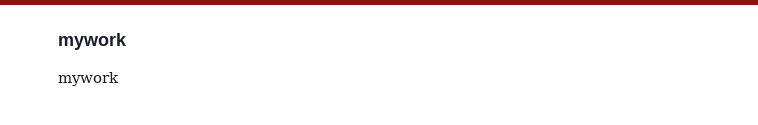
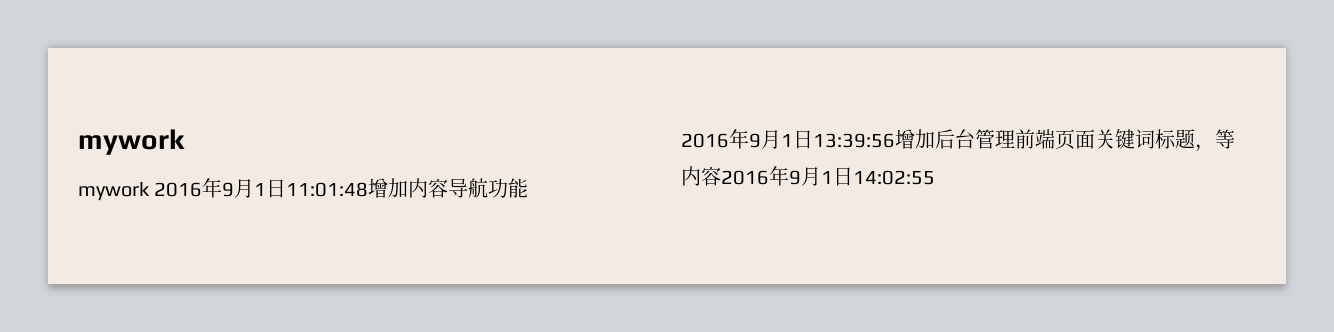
(119, 79) none -> [154,178,529,198] [681,129,1235,152] [681,166,935,186] 2016年9月1日11:01:48增加内容导航功能 // 2016年9月1日13:39:56增加后台管理前端页面关键词标题，等内容2016年9月1日14:02:55

